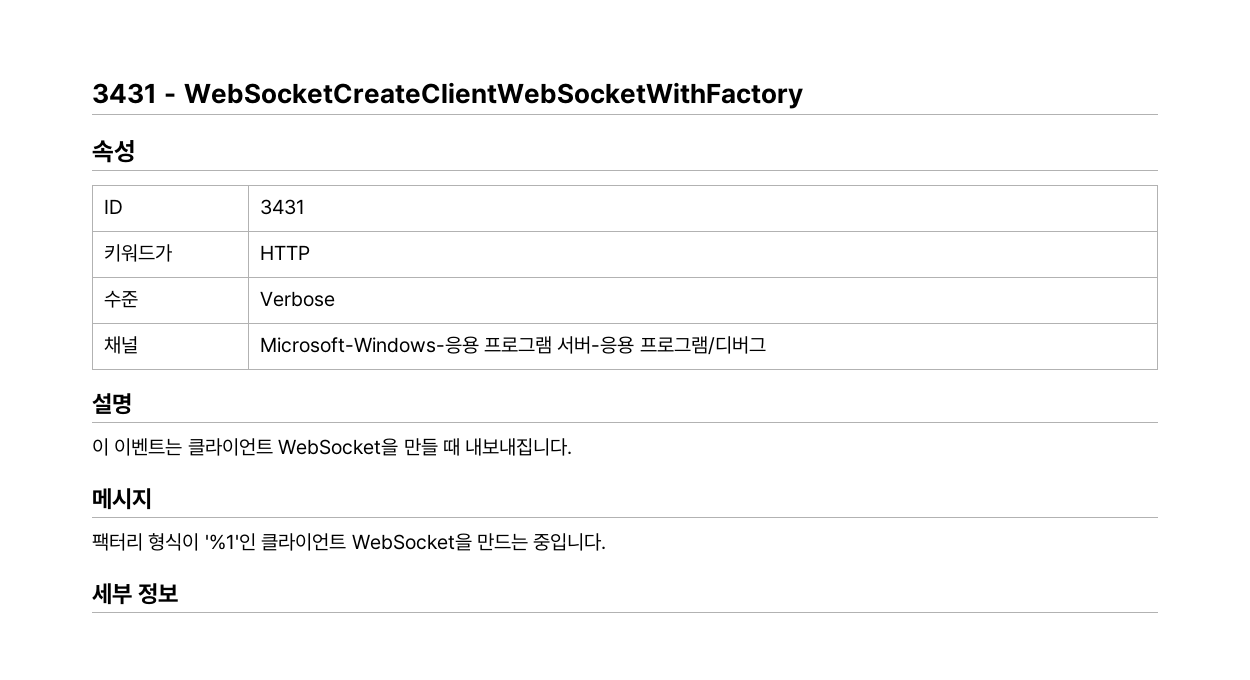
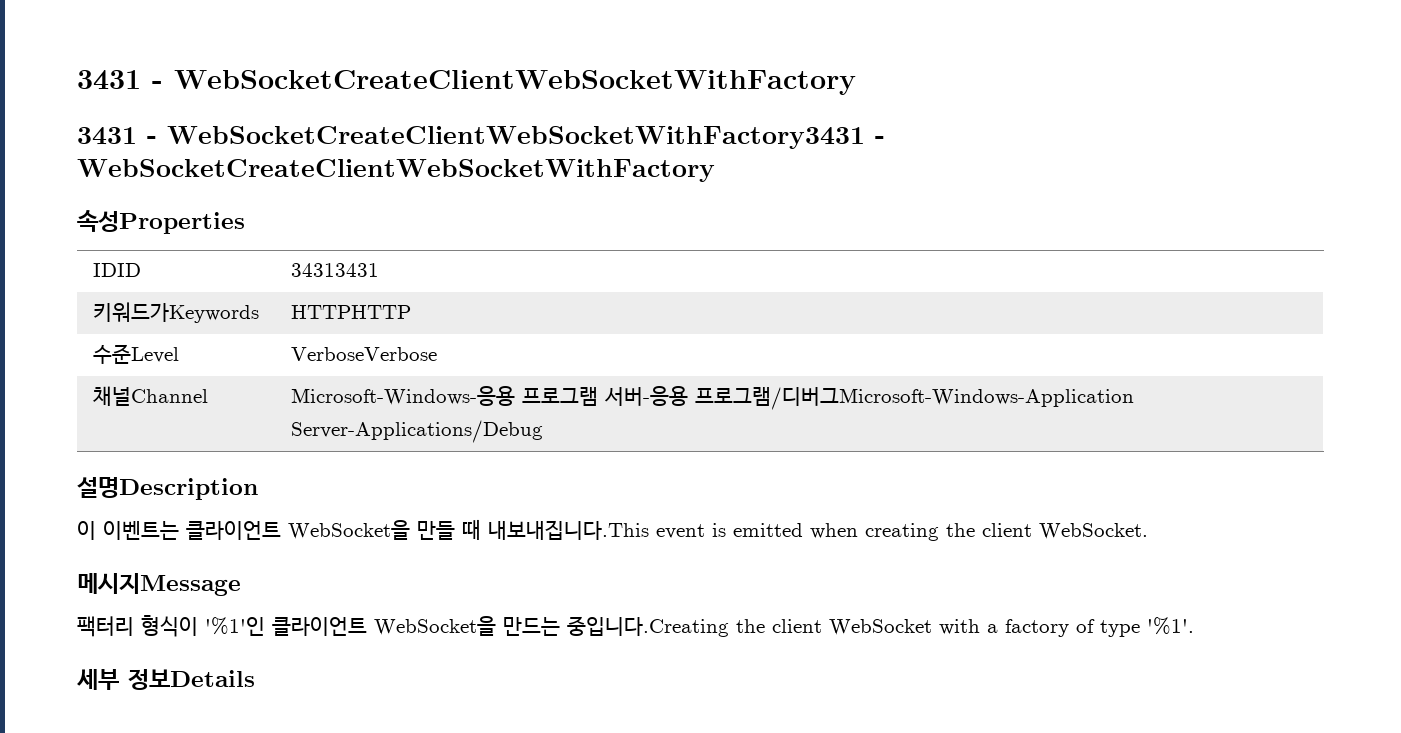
[92,140,136,163] [103,199,123,214] [259,199,305,215] [103,244,172,262] [259,245,310,260] [103,290,138,308] [259,291,335,307] [103,336,138,354] 속성 // ID | 3431 // 키워드가 | HTTP // 수준 | Verbose // 채널 -> [77,126,885,149] [77,159,715,182] [77,210,245,234] [92,263,141,277] [290,263,379,277] [92,302,259,323] [290,305,411,319] [92,344,179,364] [290,347,437,361] [92,386,208,406] 3431 - WebSocketCreateClientWebSocketWithFactory3431 - WebSocketCreateClientWebSocketWithFactory // 속성Properties // IDID | 34313431 // 키워드가Keywords | HTTPHTTP // 수준Level | VerboseVerbose // 채널Channel
[639,336,766,355] [92,393,132,415] 프로그램/디버그 // 설명 -> [694,387,1134,410] [290,420,543,443] [77,477,258,500] 프로그램/디버그Microsoft-Windows-Application Server-Applications/Debug // 설명Description
[465,438,573,456] [92,488,152,510] 내보내집니다. // 메시지 -> [488,520,1148,541] [77,573,241,596] 내보내집니다.This event is emitted when creating the client WebSocket. // 메시지Message
[533,533,607,551] 중입니다. -> [567,616,1194,637] 중입니다.Creating the client WebSocket with a factory of type '%1'.
[138,583,179,605] 정보 -> [128,669,255,690] 정보Details

